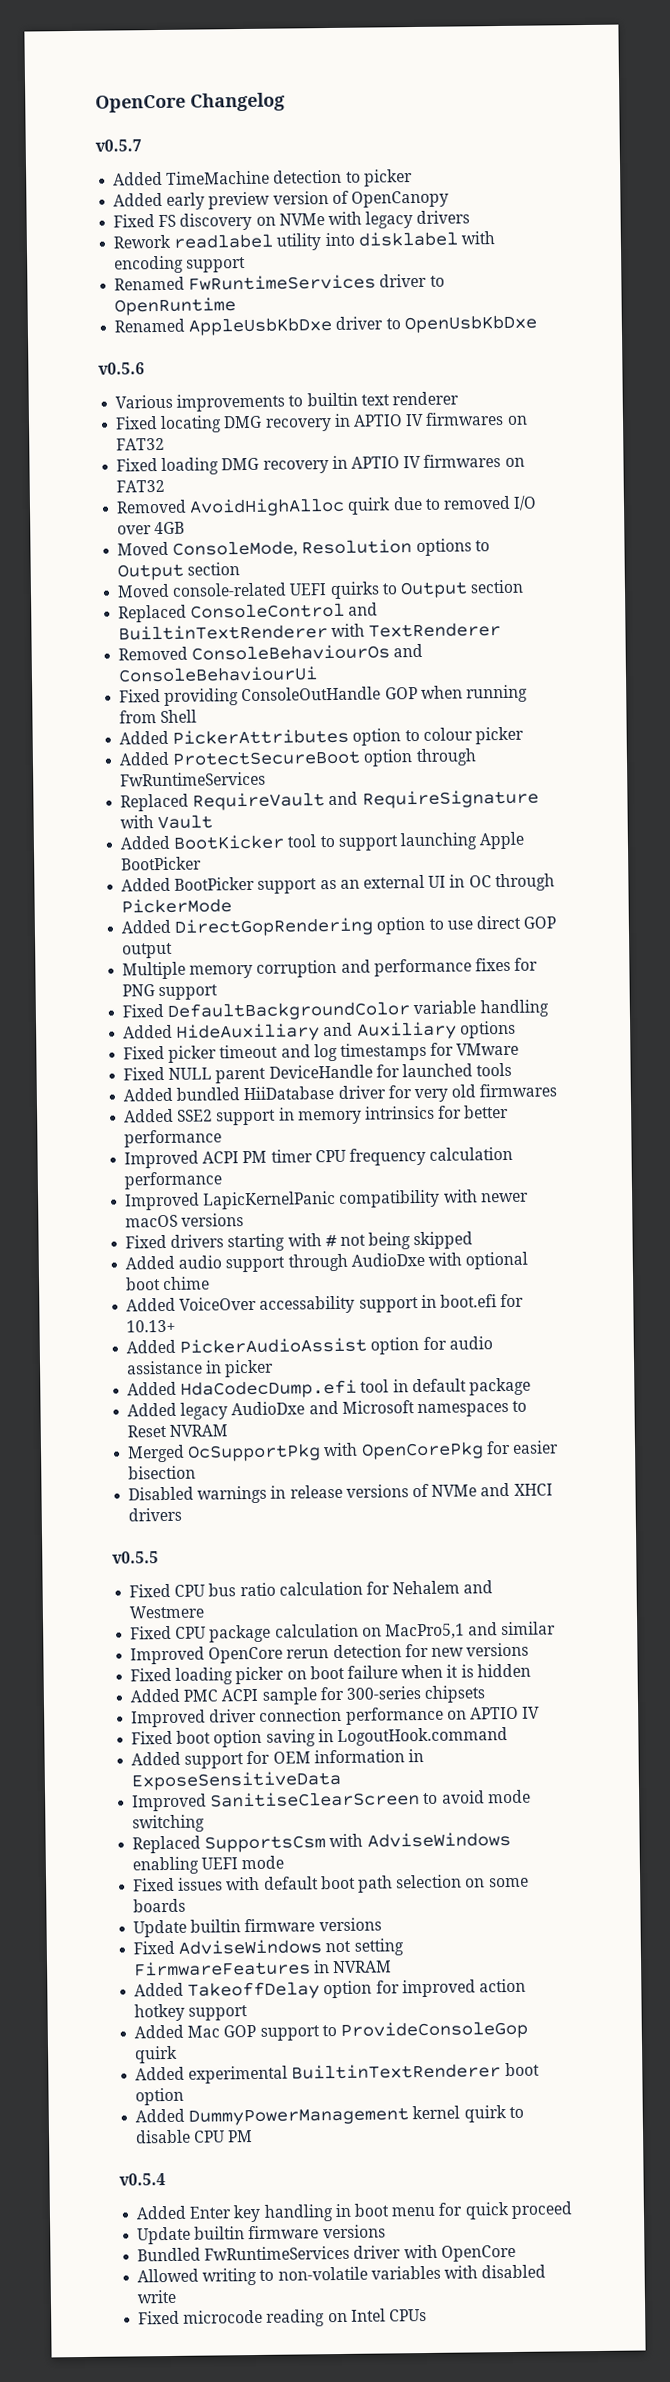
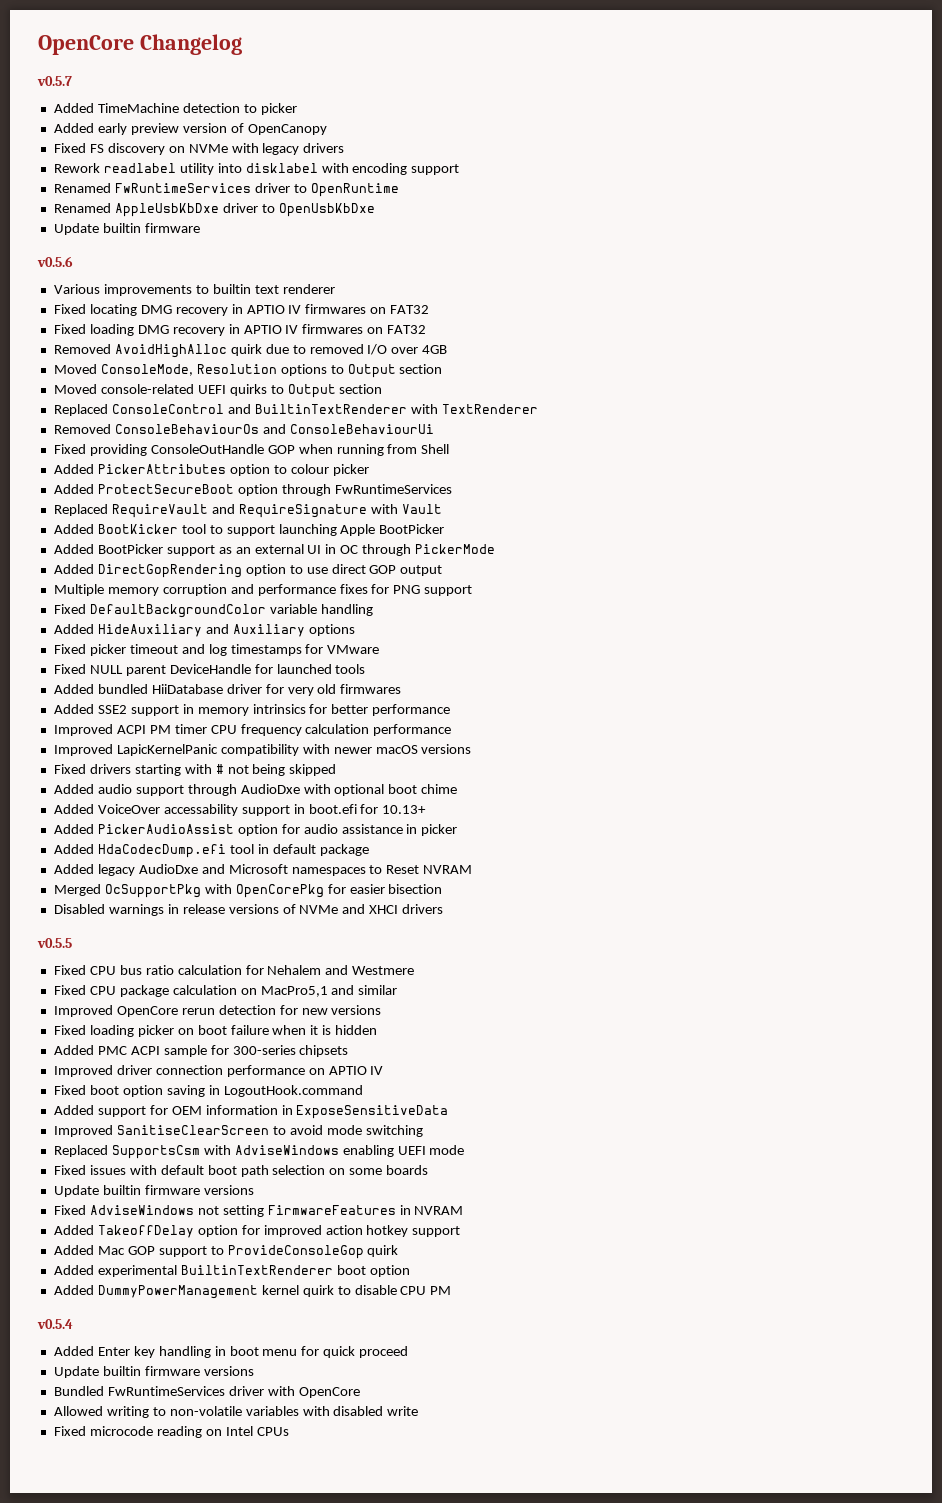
(537, 324) none -> [53,223,200,235] // Update builtin firmware

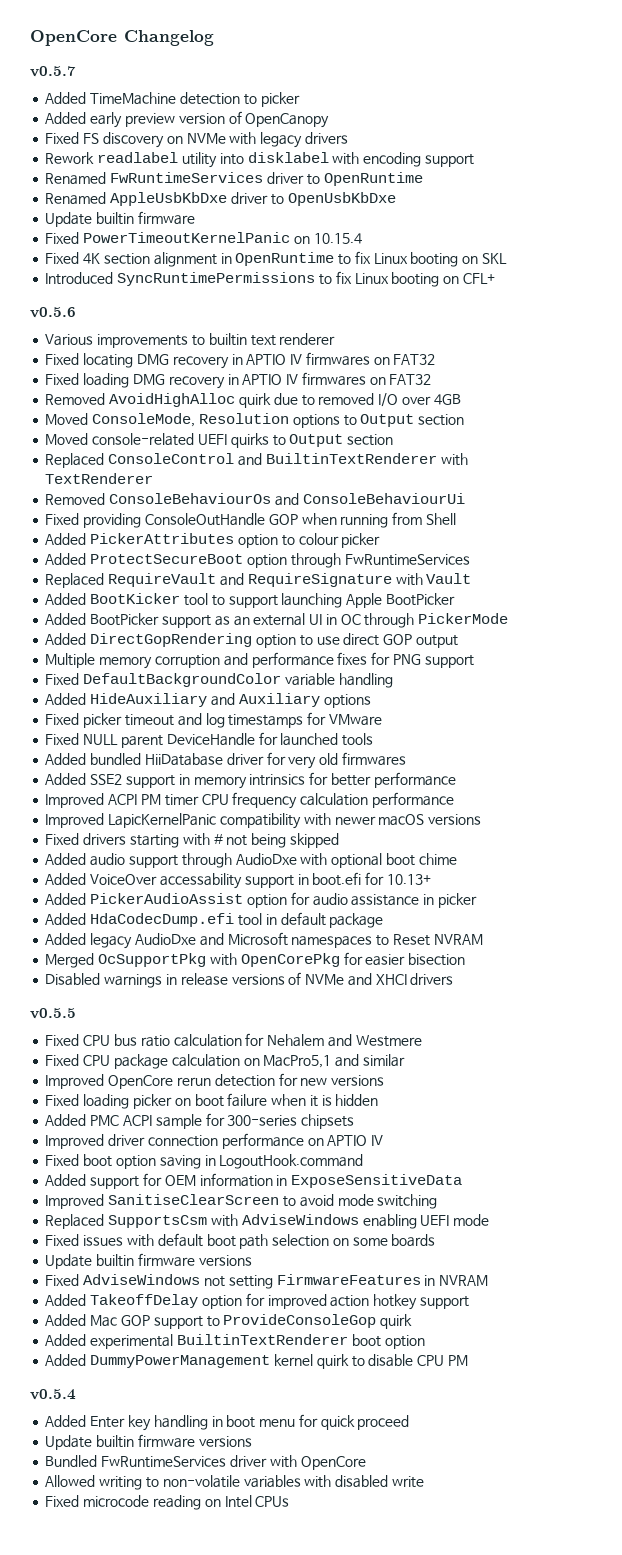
(200, 228) none -> [45,232,362,244] [45,251,507,267] [45,271,495,287] // Fixed PowerTimeoutKernelPanic on 10.15.4 // Fixed 4K section alignment in OpenRuntime to fix Linux booting on SKL // Introduced SyncRuntimePermissions to fix Linux booting on CFL+

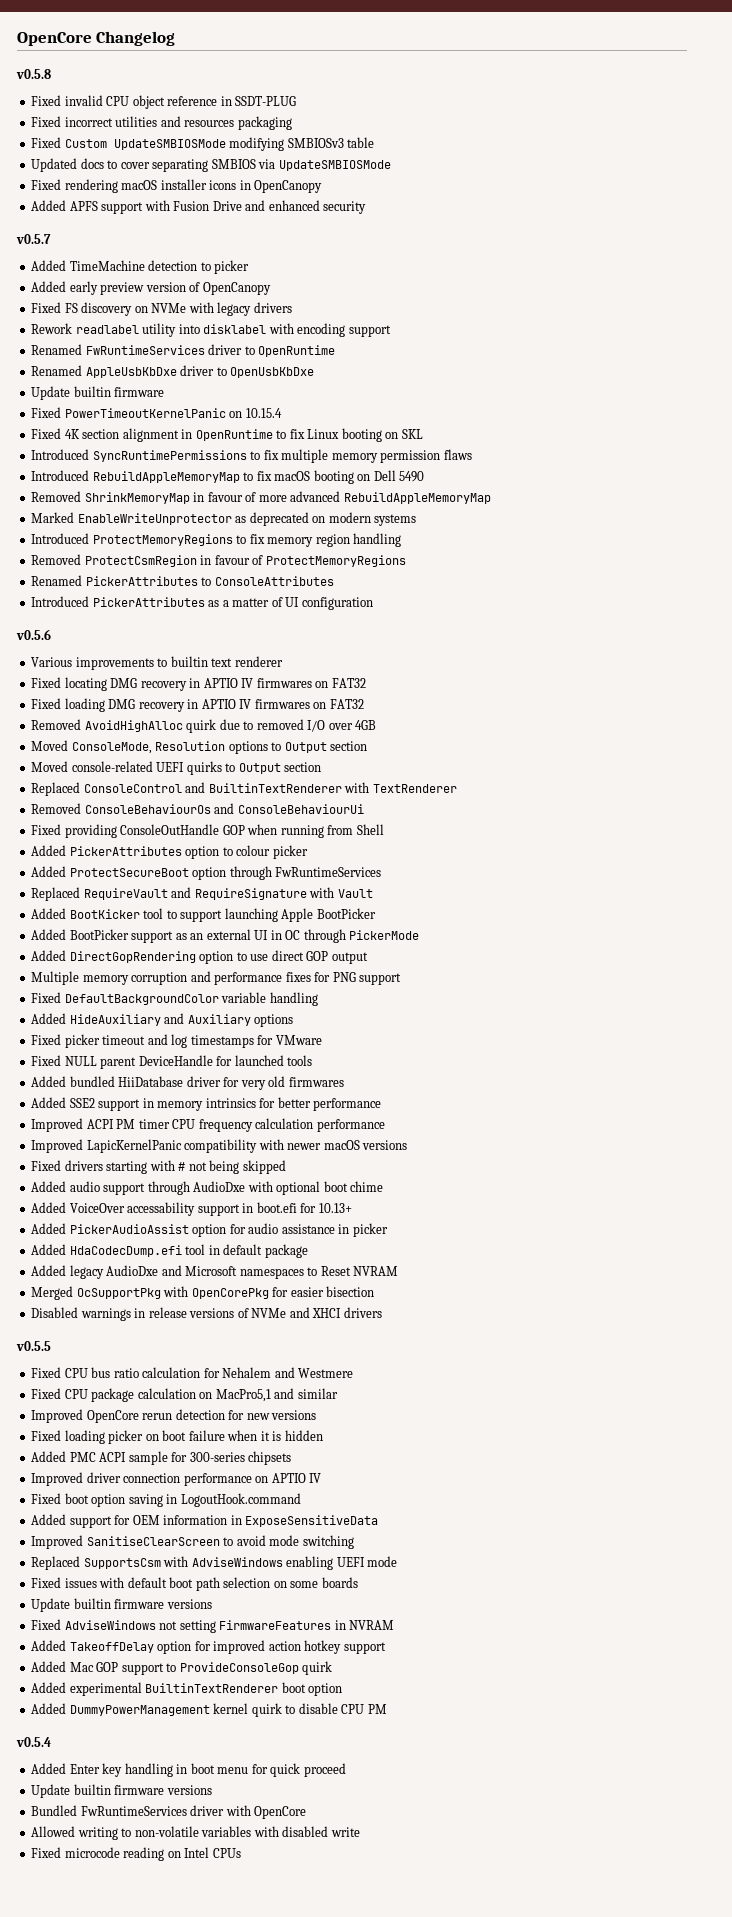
(214, 38) none -> [16,69,51,79] [31,95,297,109] [31,116,292,130] [31,137,375,151] [31,158,391,172] [31,179,323,193] [31,200,367,214] // v0.5.8 // Fixed invalid CPU object reference in SSDT-PLUG // Fixed incorrect utilities and resources packaging // Fixed Custom UpdateSMBIOSMode modifying SMBIOSv3 table // Updated docs to cover separating SMBIOS via UpdateSMBIOSMode // Fixed rendering macOS installer icons in OpenCanopy // Added APFS support with Fusion Drive and enhanced security
[354,272,495,287] Linux booting on CFL+ -> [281,449,472,463] [31,470,425,484] [31,491,491,504] [31,512,417,526] [31,533,402,547] [31,554,406,567] [31,575,334,586] [31,596,373,610] multiple memory permission flaws // Introduced RebuildAppleMemoryMap to fix macOS booting on Dell 5490 // Removed ShrinkMemoryMap in favour of more advanced RebuildAppleMemoryMap // Marked EnableWriteUnprotector as deprecated on modern systems // Introduced ProtectMemoryRegions to fix memory region handling // Removed ProtectCsmRegion in favour of ProtectMemoryRegions // Renamed PickerAttributes to ConsoleAttributes // Introduced PickerAttributes as a matter of UI configuration

